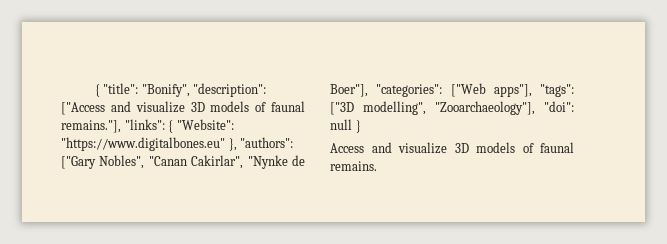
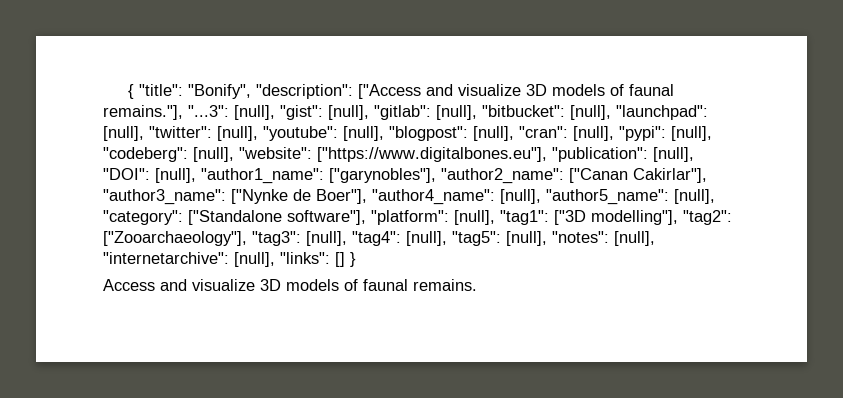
[124,119,234,133] [61,137,294,151] [61,155,305,169] [330,83,574,97] [330,101,574,115] [330,119,352,130] "links": { "Website": "https://www.digitalbones.eu" }, "authors": ["Gary Nobles", "Canan Cakirlar", "Nynke de Boer"], "categories": ["Web apps"], "tags": ["3D modelling", "Zooarchaeology"], "doi": null -> [188,105,708,120] [103,126,712,141] [103,147,694,162] [103,168,707,184] [103,189,715,205] [103,210,732,225] [103,231,655,246] [103,252,345,267] "...3": [null], "gist": [null], "gitlab": [null], "bitbucket": [null], "launchpad": [null], "twitter": [null], "youtube": [null], "blogpost": [null], "cran": [null], "pypi": [null], "codeberg": [null], "website": ["https://www.digitalbones.eu"], "publication": [null], "DOI": [null], "author1_name": ["garynobles"], "author2_name": ["Canan Cakirlar"], "author3_name": ["Nynke de Boer"], "author4_name": [null], "author5_name": [null], "category": ["Standalone software"], "platform": [null], "tag1": ["3D modelling"], "tag2": ["Zooarchaeology"], "tag3": [null], "tag4": [null], "tag5": [null], "notes": [null], "internetarchive": [null], "links": []

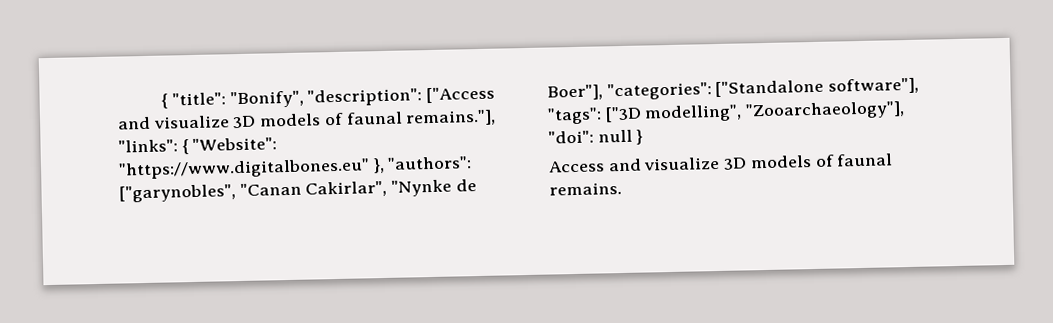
[188,105,708,120] [103,126,712,141] [103,147,694,162] [103,168,707,184] [103,189,715,205] [103,210,732,225] [103,231,655,246] [103,252,345,267] "...3": [null], "gist": [null], "gitlab": [null], "bitbucket": [null], "launchpad": [null], "twitter": [null], "youtube": [null], "blogpost": [null], "cran": [null], "pypi": [null], "codeberg": [null], "website": ["https://www.digitalbones.eu"], "publication": [null], "DOI": [null], "author1_name": ["garynobles"], "author2_name": ["Canan Cakirlar"], "author3_name": ["Nynke de Boer"], "author4_name": [null], "author5_name": [null], "category": ["Standalone software"], "platform": [null], "tag1": ["3D modelling"], "tag2": ["Zooarchaeology"], "tag3": [null], "tag4": [null], "tag5": [null], "notes": [null], "internetarchive": [null], "links": [] -> [118,137,278,155] [118,156,473,180] [119,179,477,203] [547,77,920,101] [547,101,906,125] [548,129,633,144] "links": { "Website": "https://www.digitalbones.eu" }, "authors": ["garynobles", "Canan Cakirlar", "Nynke de Boer"], "categories": ["Standalone software"], "tags": ["3D modelling", "Zooarchaeology"], "doi": null

